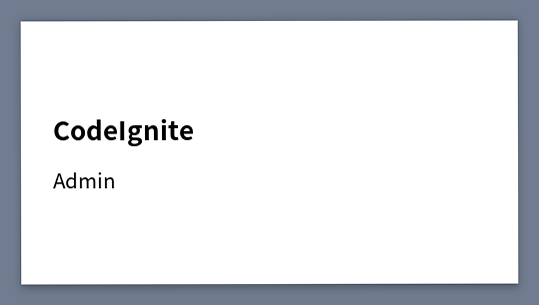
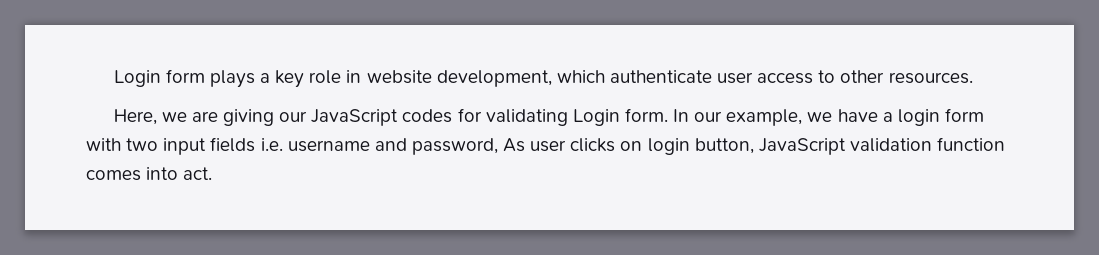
[52,118,194,147] [53,172,117,189] CodeIgnite // Admin -> [113,69,973,88] [113,108,984,126] [86,137,1006,155] [86,167,213,181] Login form plays a key role in website development, which authenticate user access to other resources. // Here, we are giving our JavaScript codes for validating Login form. In our example, we have a login form with two input fields i.e. username and password, As user clicks on login button, JavaScript validation function comes into act.

